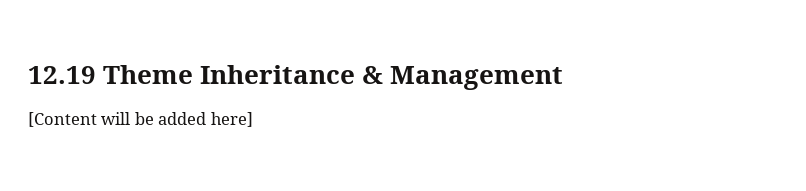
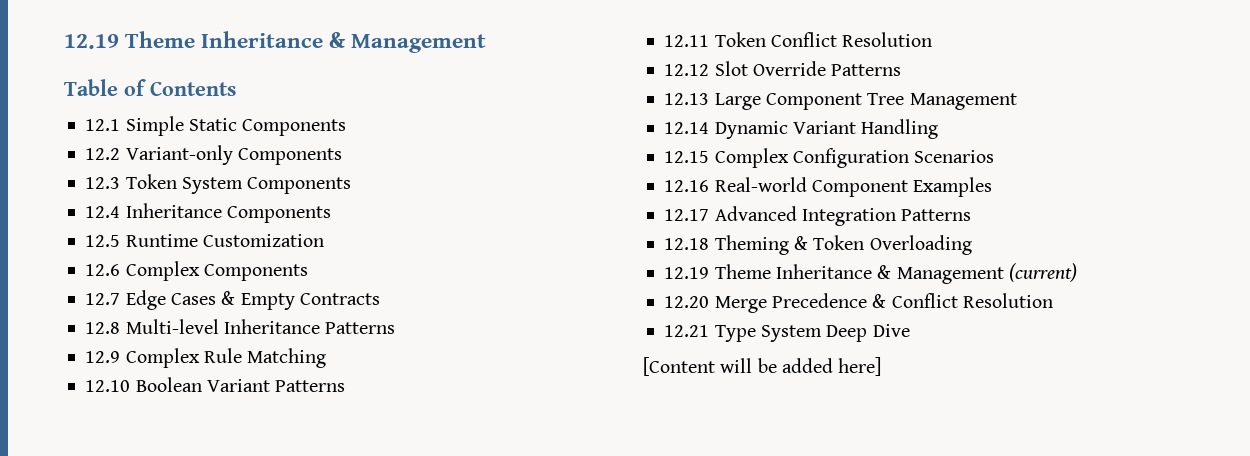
[28,65,564,90] 12.19 Theme Inheritance & Management -> [64,31,487,53] [64,79,236,96] [85,116,347,136] [85,145,342,165] [85,174,352,194] [85,203,331,223] [85,234,324,247] [85,261,308,281] [85,290,380,310] [85,319,396,334] [85,348,327,368] [85,377,346,392] [664,32,933,47] [664,61,902,76] [664,93,1017,110] [664,119,939,139] [664,148,995,168] [664,177,993,197] [664,206,972,226] [664,235,972,255] [664,263,1077,284] [664,293,1053,313] [664,324,910,342] 12.19 Theme Inheritance & Management // Table of Contents // 12.1 Simple Static Components // 12.2 Variant-only Components // 12.3 Token System Components // 12.4 Inheritance Components // 12.5 Runtime Customization // 12.6 Complex Components // 12.7 Edge Cases & Empty Contracts // 12.8 Multi-level Inheritance Patterns // 12.9 Complex Rule Matching // 12.10 Boolean Variant Patterns // 12.11 Token Conflict Resolution // 12.12 Slot Override Patterns // 12.13 Large Component Tree Management // 12.14 Dynamic Variant Handling // 12.15 Complex Configuration Scenarios // 12.16 Real-world Component Examples // 12.17 Advanced Integration Patterns // 12.18 Theming & Token Overloading // 12.19 Theme Inheritance & Management (current) // 12.20 Merge Precedence & Conflict Resolution // 12.21 Type System Deep Dive

